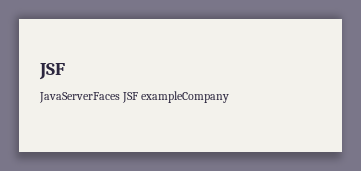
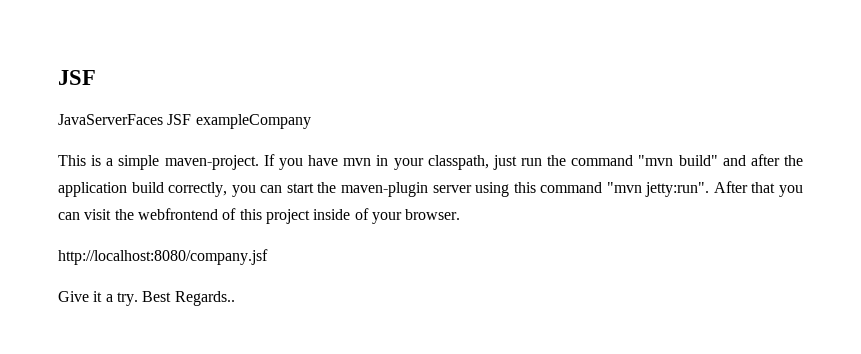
(230, 97) none -> [58,154,803,170] [58,181,803,197] [58,208,461,224] [58,249,268,265] [58,291,235,306] // This is a simple maven-project. If you have mvn in your classpath, just run the command "mvn build" and after the application build correctly, you can start the maven-plugin server using this command "mvn jetty:run". After that you can visit the webfrontend of this project inside of your browser. // http://localhost:8080/company.jsf // Give it a try. Best Regards..

